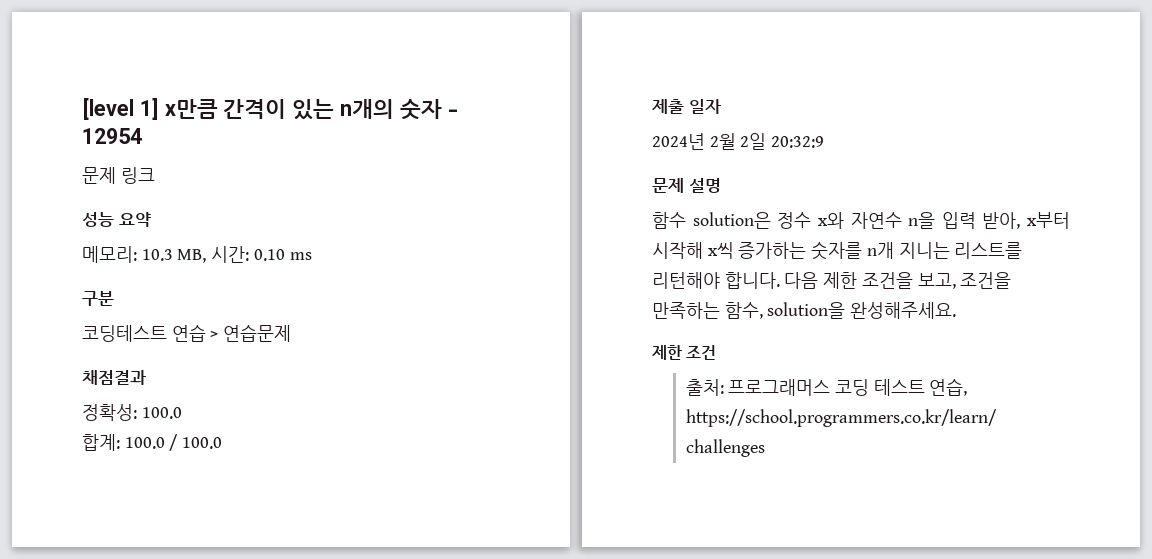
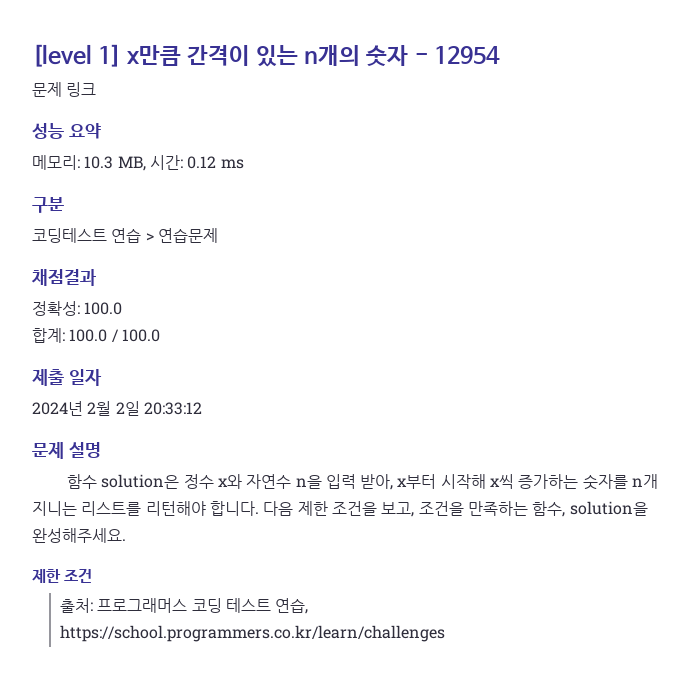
[253,249,285,261] 0.10 -> [187,156,217,169] 0.12
[771,136,825,148] 20:32:9 -> [143,402,202,415] 20:33:12

